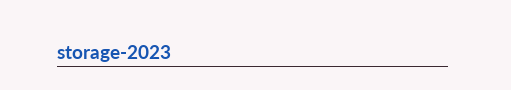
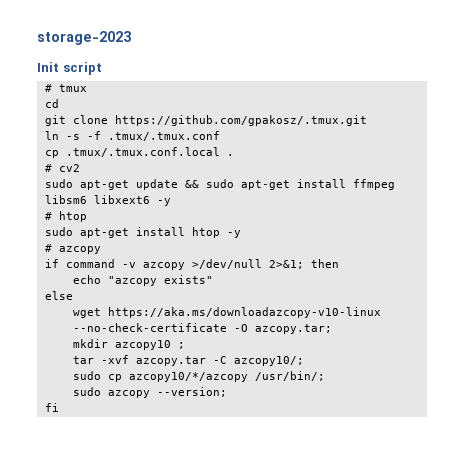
(171, 53) none -> [37,62,102,75] [44,84,87,92] [44,99,59,108] [44,115,367,126] [44,131,220,141] [44,147,234,158] [44,164,80,172] [44,179,395,190] [44,195,171,206] [44,211,87,222] [44,227,241,238] [44,244,101,254] [44,259,339,270] [72,275,213,286] [44,291,73,300] [72,307,381,318] [72,323,332,334] [72,339,185,350] [72,355,304,366] [72,371,325,382] [72,387,227,398] [44,403,59,412] // Init script // # tmux // cd // git clone https://github.com/gpakosz/.tmux.git // ln -s -f .tmux/.tmux.conf // cp .tmux/.tmux.conf.local . // # cv2 // sudo apt-get update && sudo apt-get install ffmpeg libsm6 libxext6 -y // # htop // sudo apt-get install htop -y // # azcopy // if command -v azcopy >/dev/null 2>&1; then // echo "azcopy exists" // else // wget https://aka.ms/downloadazcopy-v10-linux --no-check-certificate -O azcopy.tar; // mkdir azcopy10 ; // tar -xvf azcopy.tar -C azcopy10/; // sudo cp azcopy10/*/azcopy /usr/bin/; // sudo azcopy --version; // fi

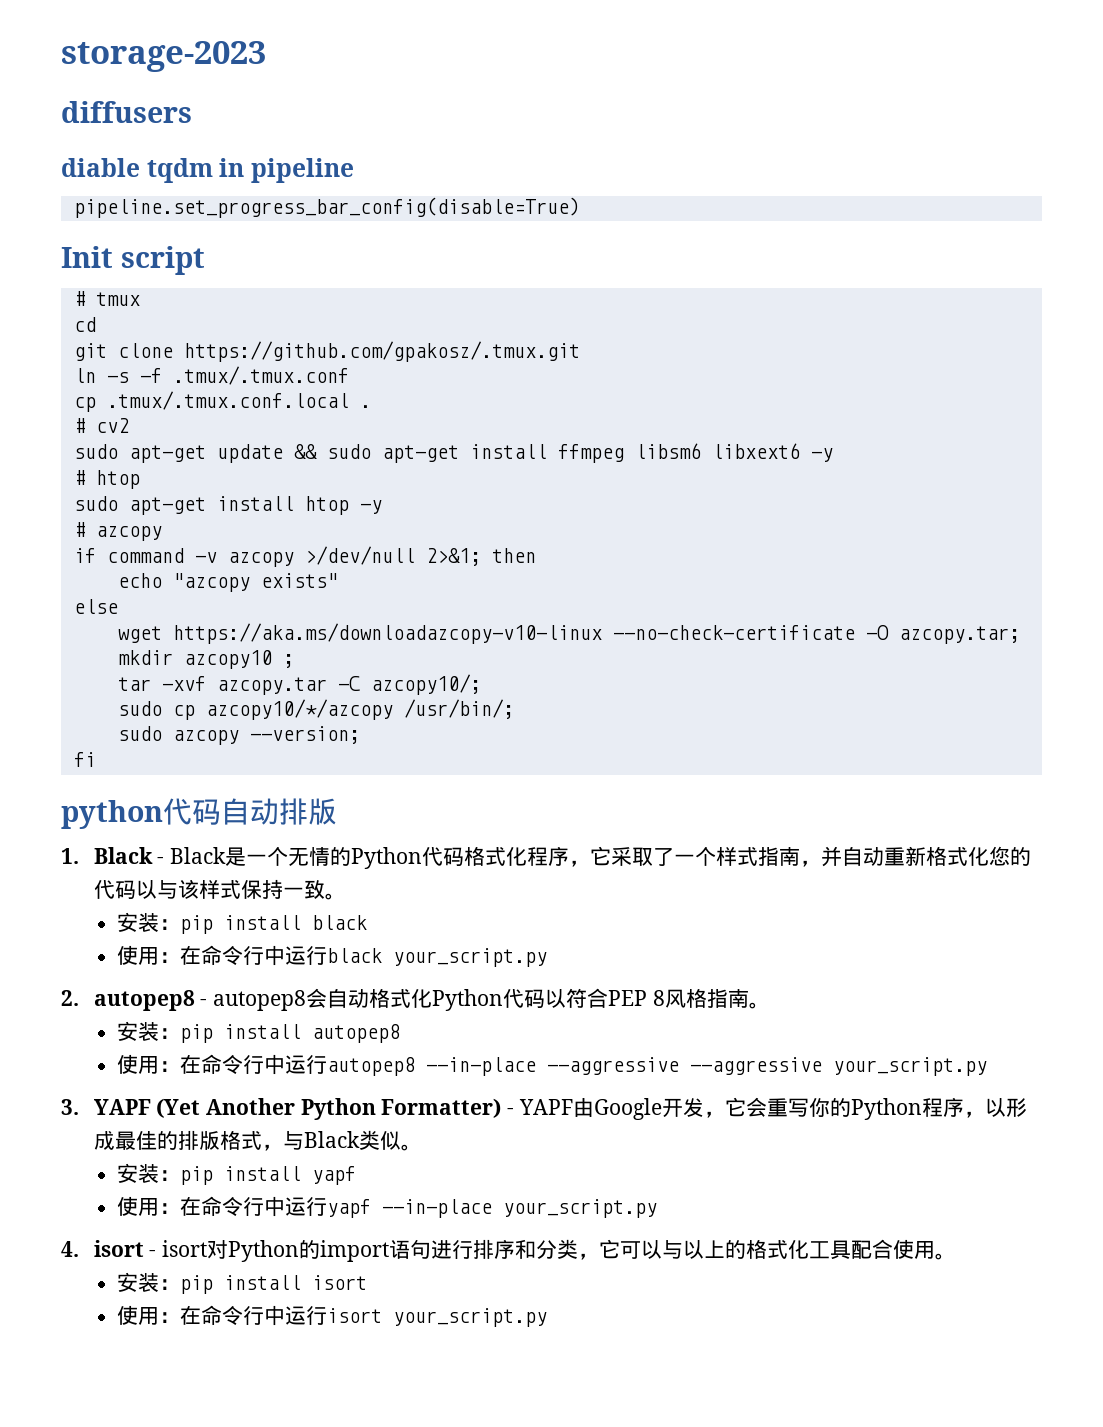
(131, 38) none -> [61,101,192,123] [61,158,354,183] [73,197,580,218] // diffusers // diable tqdm in pipeline // pipeline.set_progress_bar_config(disable=True)
(59, 407) none -> [61,798,337,829] [61,846,1031,869] [93,879,346,900] [116,912,367,934] [116,945,547,967] [61,988,770,1011] [116,1021,400,1043] [116,1054,987,1076] [61,1097,1027,1120] [93,1130,422,1151] [116,1163,356,1185] [116,1196,657,1218] [61,1239,956,1262] [116,1272,367,1294] [116,1305,547,1327] // python代码自动排版 // 1. Black - Black是一个无情的Python代码格式化程序，它采取了一个样式指南，并自动重新格式化您的代码以与该样式保持一致。 // 安装：pip install black // 使用：在命令行中运行black your_script.py // 2. autopep8 - autopep8会自动格式化Python代码以符合PEP 8风格指南。 // 安装：pip install autopep8 // 使用：在命令行中运行autopep8 --in-place --aggressive --aggressive your_script.py // 3. YAPF (Yet Another Python Formatter) - YAPF由Google开发，它会重写你的Python程序，以形成最佳的排版格式，与Black类似。 // 安装：pip install yapf // 使用：在命令行中运行yapf --in-place your_script.py // 4. isort - isort对Python的import语句进行排序和分类，它可以与以上的格式化工具配合使用。 // 安装：pip install isort // 使用：在命令行中运行isort your_script.py

